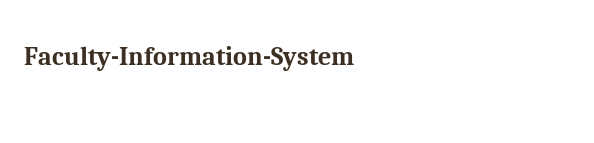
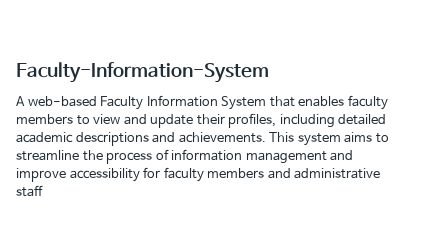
(354, 58) none -> [16,95,388,110] [16,113,387,128] [16,132,389,146] [16,149,354,164] [16,167,381,182] [16,185,43,197] // A web-based Faculty Information System that enables faculty members to view and update their profiles, including detailed academic descriptions and achievements. This system aims to streamline the process of information management and improve accessibility for faculty members and administrative staff

